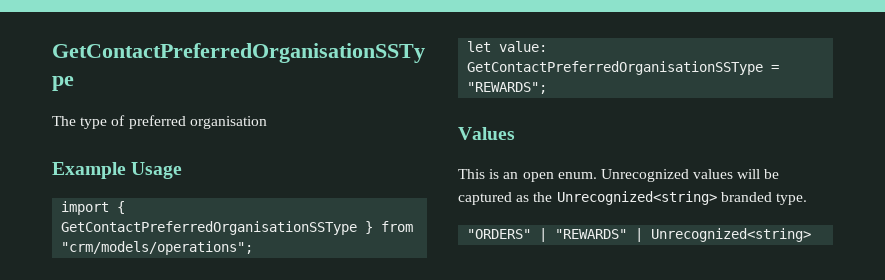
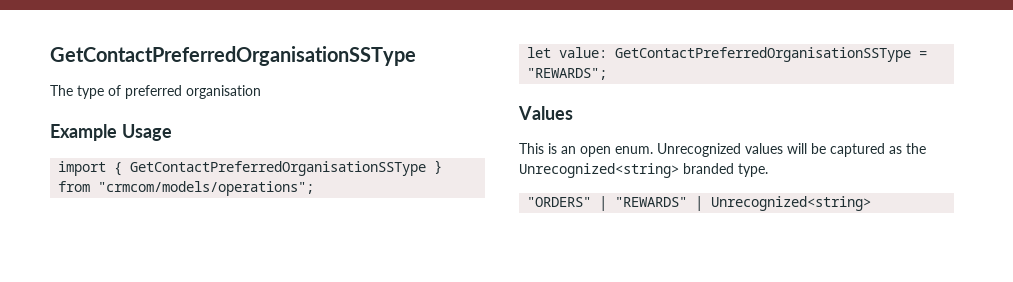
[61,241,254,255] "crm/models/operations"; -> [98,181,315,196] "crmcom/models/operations";

